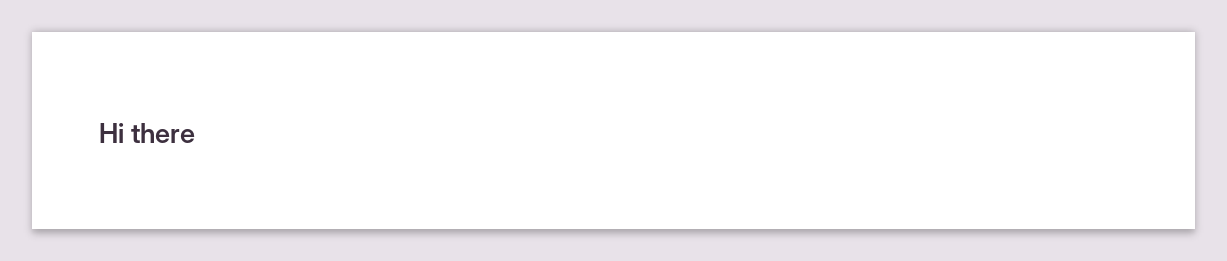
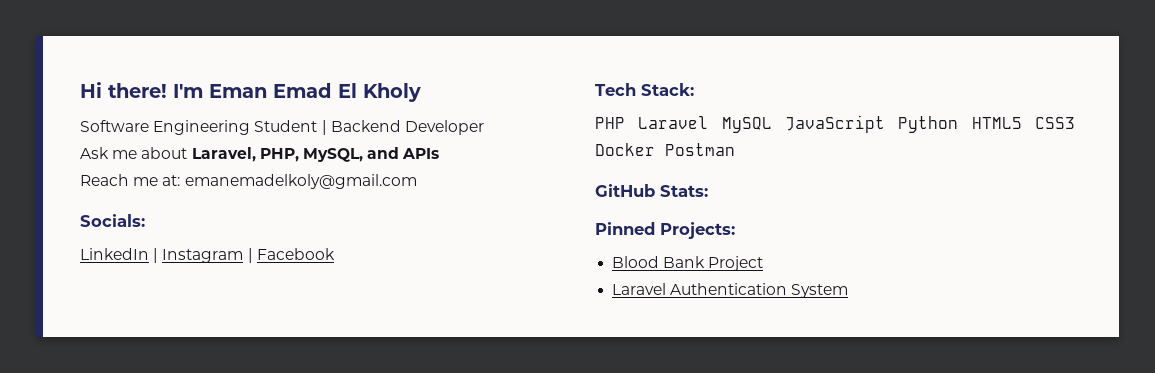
[131,123,196,143] there -> [108,83,421,102] [80,120,484,135] [80,147,440,162] [80,174,417,189] [80,214,145,227] [80,248,335,263] [595,83,694,96] [595,115,1075,133] [595,143,735,156] [595,184,708,197] [595,222,735,239] [612,256,764,271] [612,283,849,298] there! I'm Eman Emad El Kholy // Software Engineering Student | Backend Developer // Ask me about Laravel, PHP, MySQL, and APIs // Reach me at: emanemadelkoly@gmail.com // Socials: // LinkedIn | Instagram | Facebook // Tech Stack: // PHP Laravel MySQL JavaScript Python HTML5 CSS3 Docker Postman // GitHub Stats: // Pinned Projects: // Blood Bank Project // Laravel Authentication System

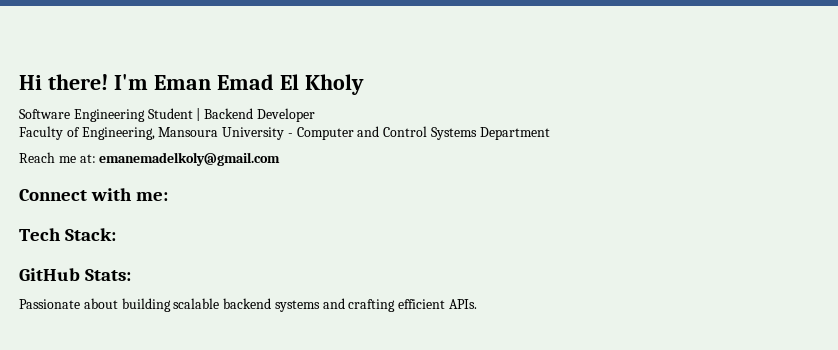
[80,147,440,162] [80,174,417,189] [80,214,145,227] [80,248,335,263] [595,83,694,96] [595,115,1075,133] [595,143,735,156] [595,184,708,197] [595,222,735,239] [612,256,764,271] [612,283,849,298] Ask me about Laravel, PHP, MySQL, and APIs // Reach me at: emanemadelkoly@gmail.com // Socials: // LinkedIn | Instagram | Facebook // Tech Stack: // PHP Laravel MySQL JavaScript Python HTML5 CSS3 Docker Postman // GitHub Stats: // Pinned Projects: // Blood Bank Project // Laravel Authentication System -> [19,126,550,140] [19,152,281,166] [19,188,169,201] [19,228,117,241] [19,268,132,281] [19,298,478,312] Faculty of Engineering, Mansoura University - Computer and Control Systems Department // Reach me at: emanemadelkoly@gmail.com // Connect with me: // Tech Stack: // GitHub Stats: // Passionate about building scalable backend systems and crafting efficient APIs.

